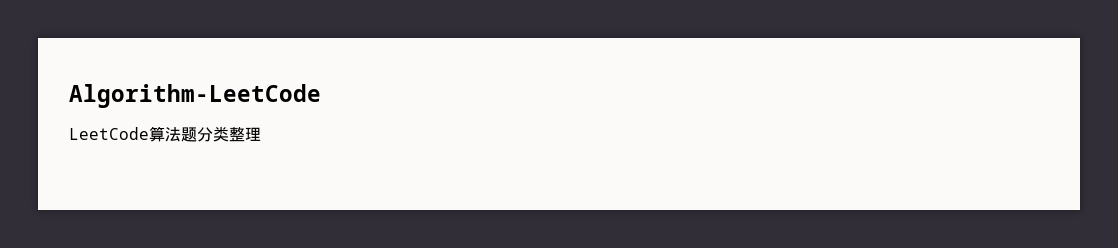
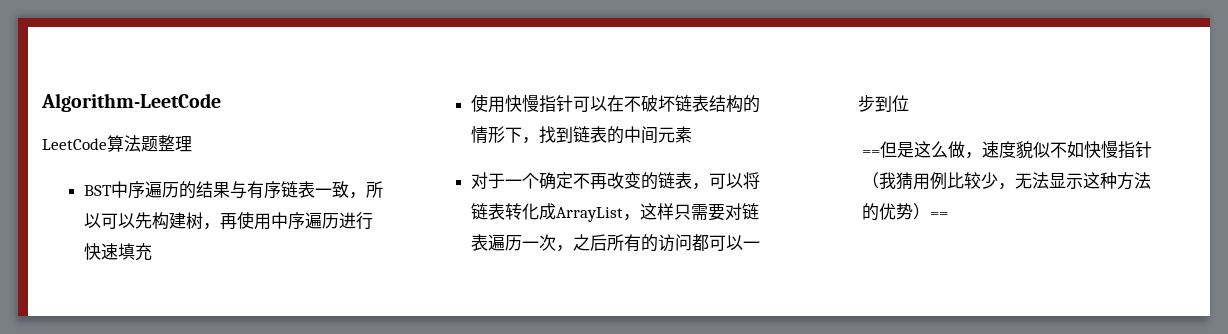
[197,126,229,142] 分类 -> (158, 144) none
(261, 134) none -> [83,181,383,199] [83,211,373,230] [83,243,152,261] [470,94,760,113] [470,126,692,144] [470,172,760,190] [470,203,759,222] [470,234,760,252] [857,95,909,112] [862,140,1153,159] [862,172,1152,190] [862,203,949,221] // BST中序遍历的结果与有序链表一致，所以可以先构建树，再使用中序遍历进行快速填充 // 使用快慢指针可以在不破坏链表结构的情形下，找到链表的中间元素 // 对于一个确定不再改变的链表，可以将链表转化成ArrayList，这样只需要对链表遍历一次，之后所有的访问都可以一步到位 // ==但是这么做，速度貌似不如快慢指针（我猜用例比较少，无法显示这种方法的优势）==

